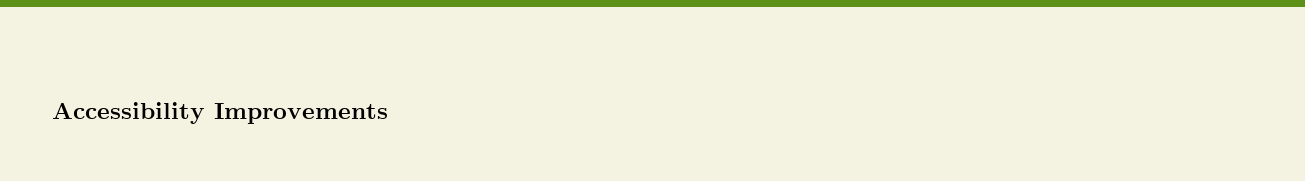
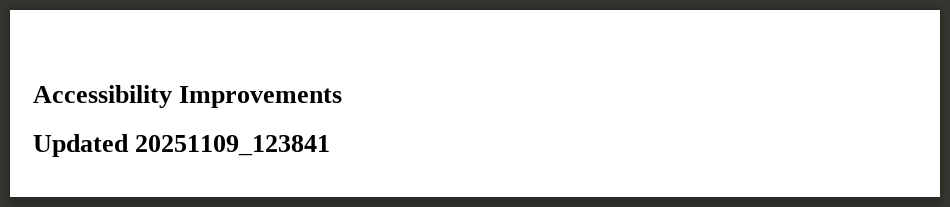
(388, 113) none -> [33,134,331,157] // Updated 20251109_123841

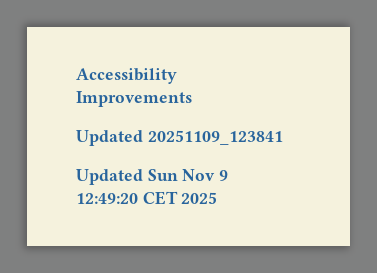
(331, 145) none -> [76,169,229,185] [76,191,218,205] // Updated Sun Nov 9 12:49:20 CET 2025

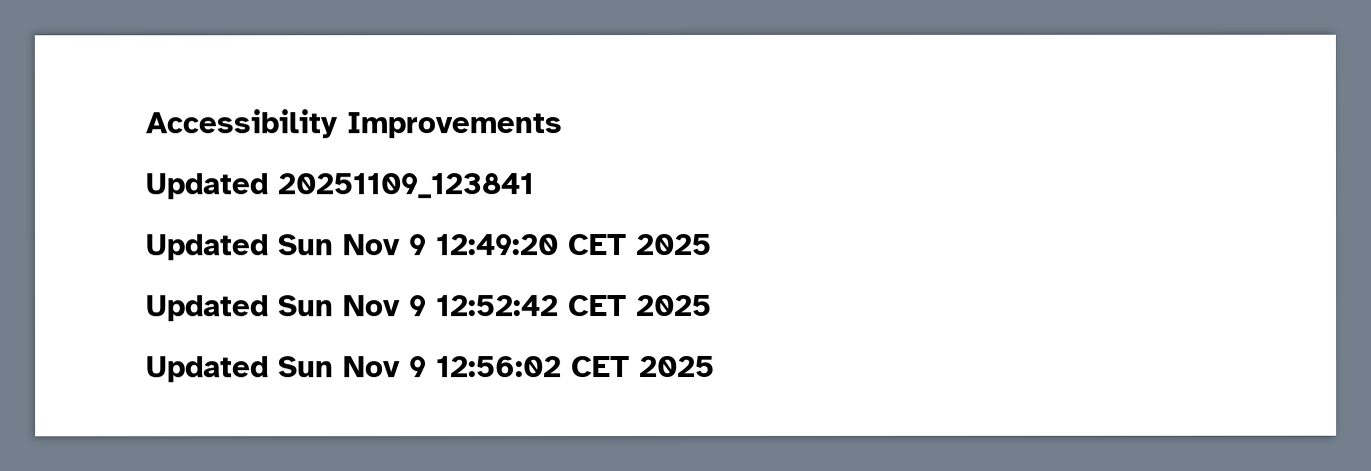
(218, 198) none -> [146,294,712,322] [146,355,715,383] // Updated Sun Nov 9 12:52:42 CET 2025 // Updated Sun Nov 9 12:56:02 CET 2025

